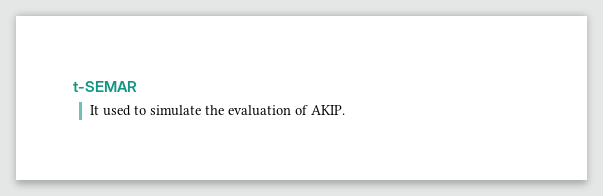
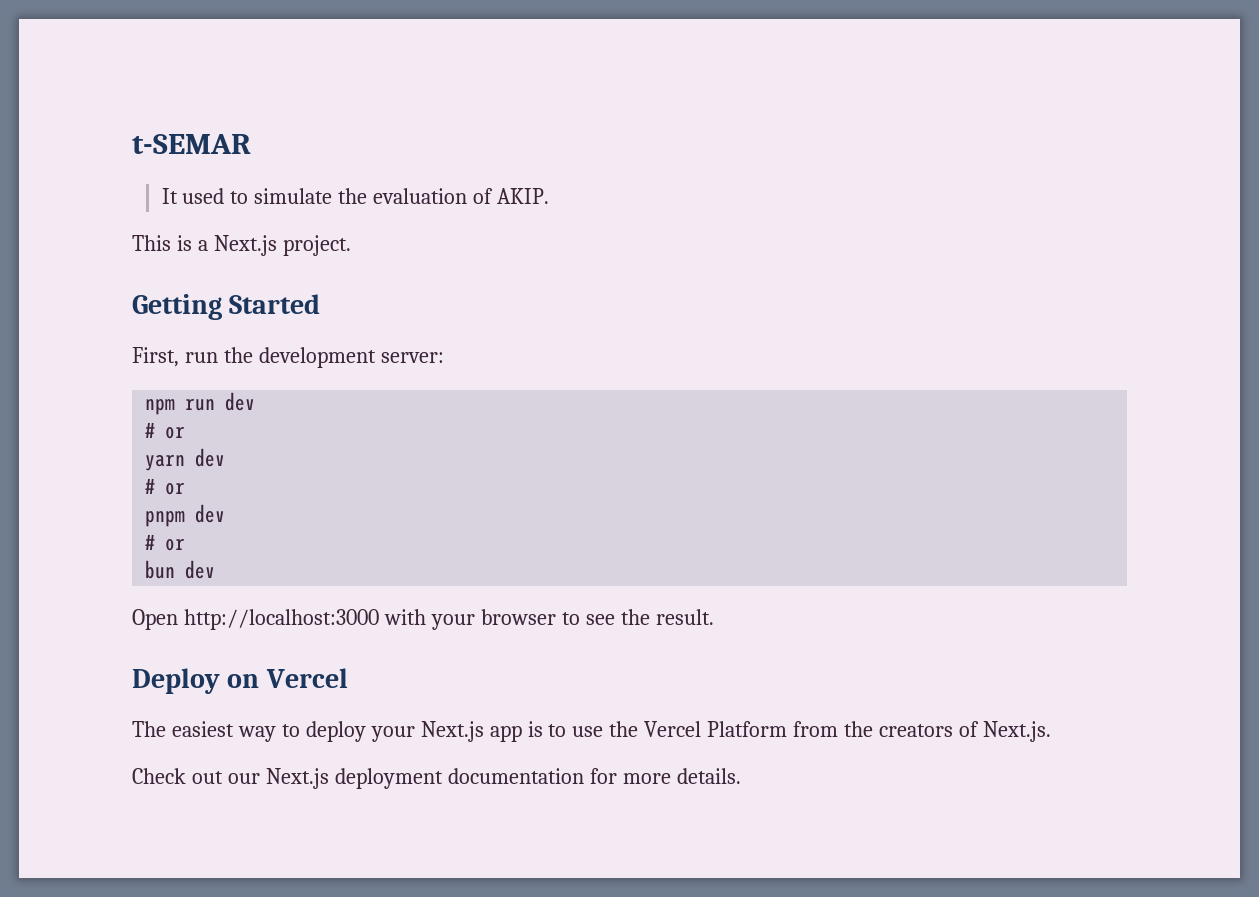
(345, 110) none -> [132,235,351,256] [132,294,321,320] [132,347,444,368] [145,392,256,415] [145,422,186,439] [145,448,226,471] [145,478,186,495] [145,504,226,527] [145,534,186,551] [145,560,216,579] [132,609,714,630] [132,668,348,694] [132,721,1051,742] [132,768,741,789] // This is a Next.js project. // Getting Started // First, run the development server: // npm run dev // # or // yarn dev // # or // pnpm dev // # or // bun dev // Open http://localhost:3000 with your browser to see the result. // Deploy on Vercel // The easiest way to deploy your Next.js app is to use the Vercel Platform from the creators of Next.js. // Check out our Next.js deployment documentation for more details.

